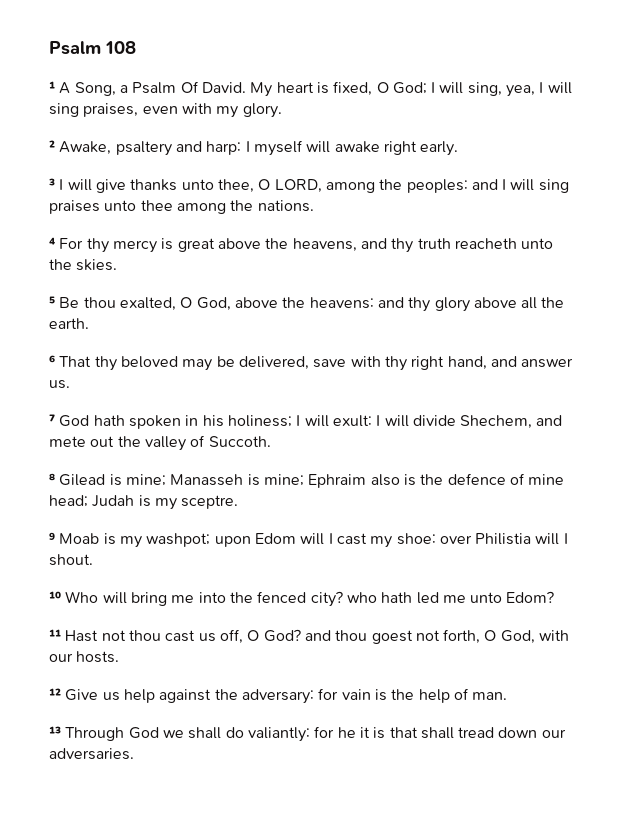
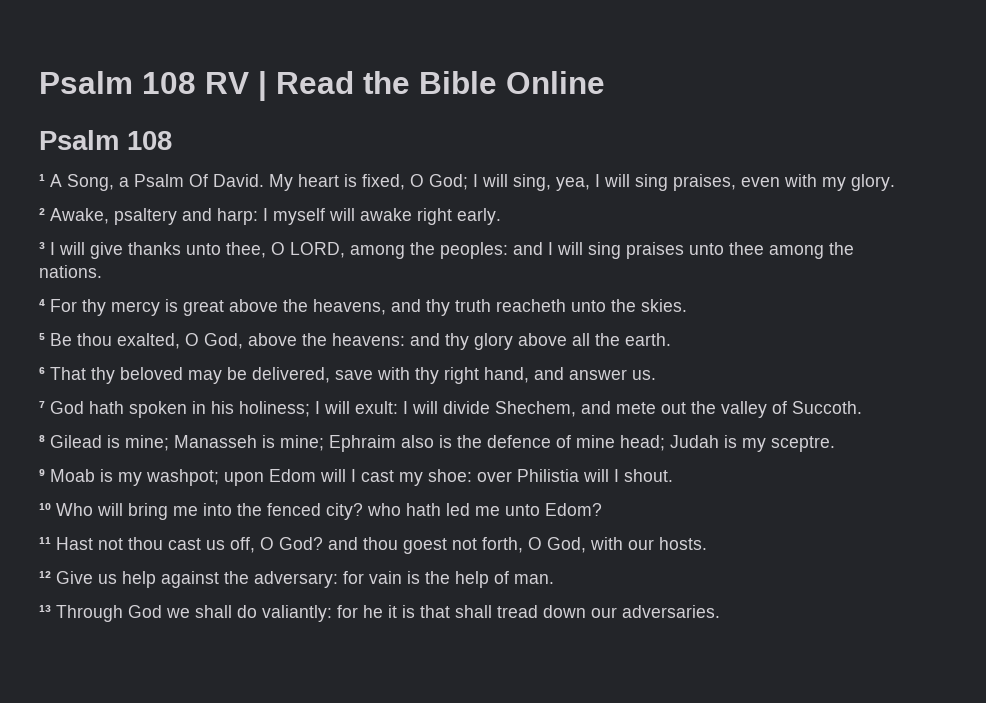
[49,41,136,55] Psalm 108 -> [39,71,605,101] [39,130,172,150] Psalm 108 RV | Read the Bible Online // Psalm 108

